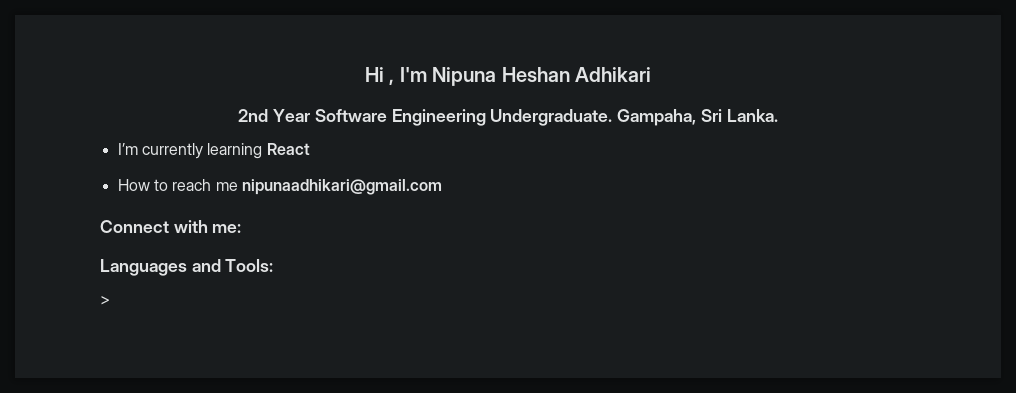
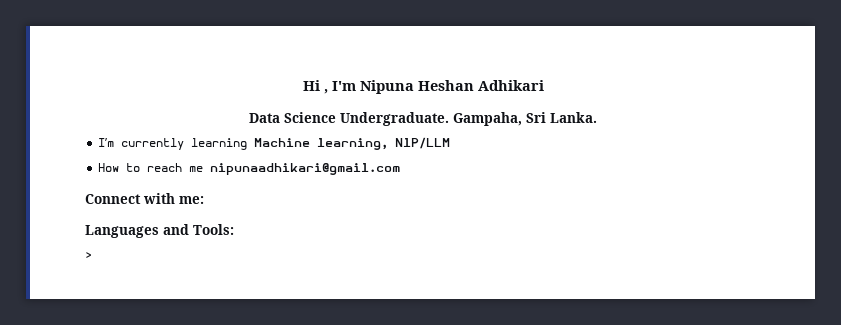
[238,109,486,126] 2nd Year Software Engineering -> [249,112,336,123] Data Science
[266,143,310,155] React -> [254,137,451,150] Machine learning, NlP/LLM

